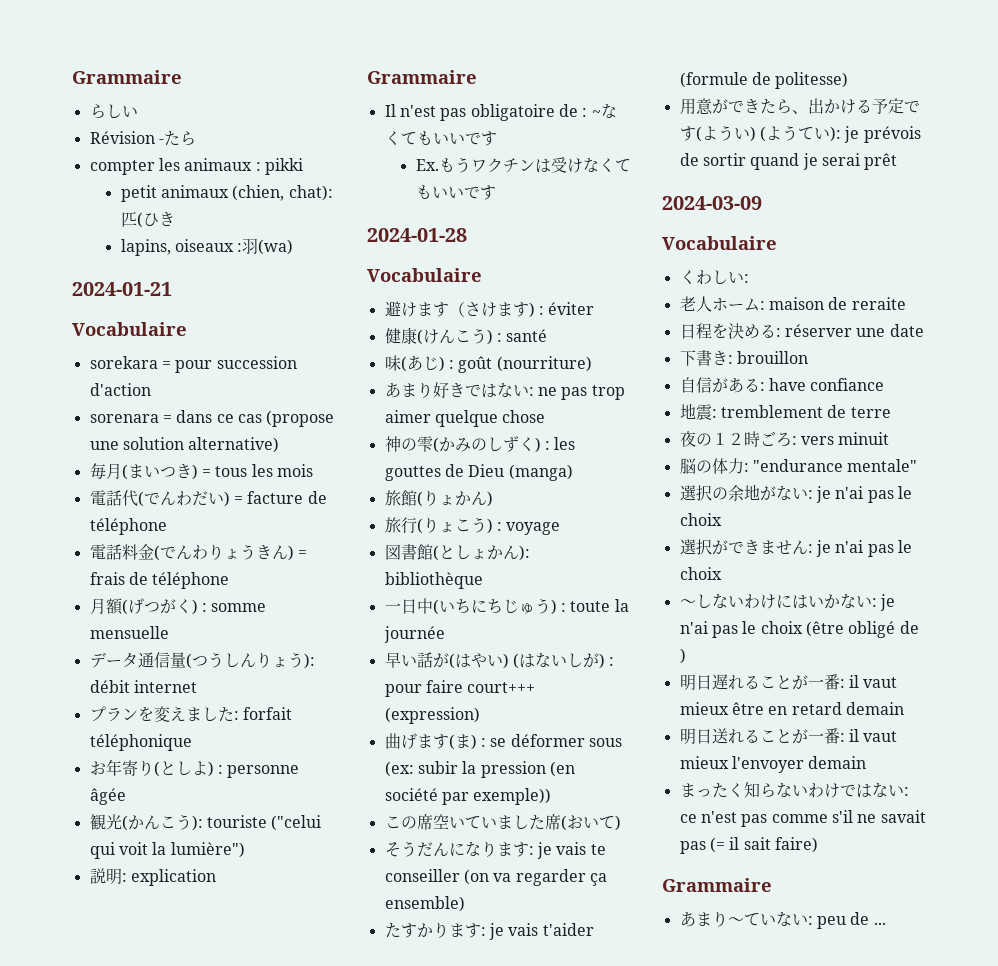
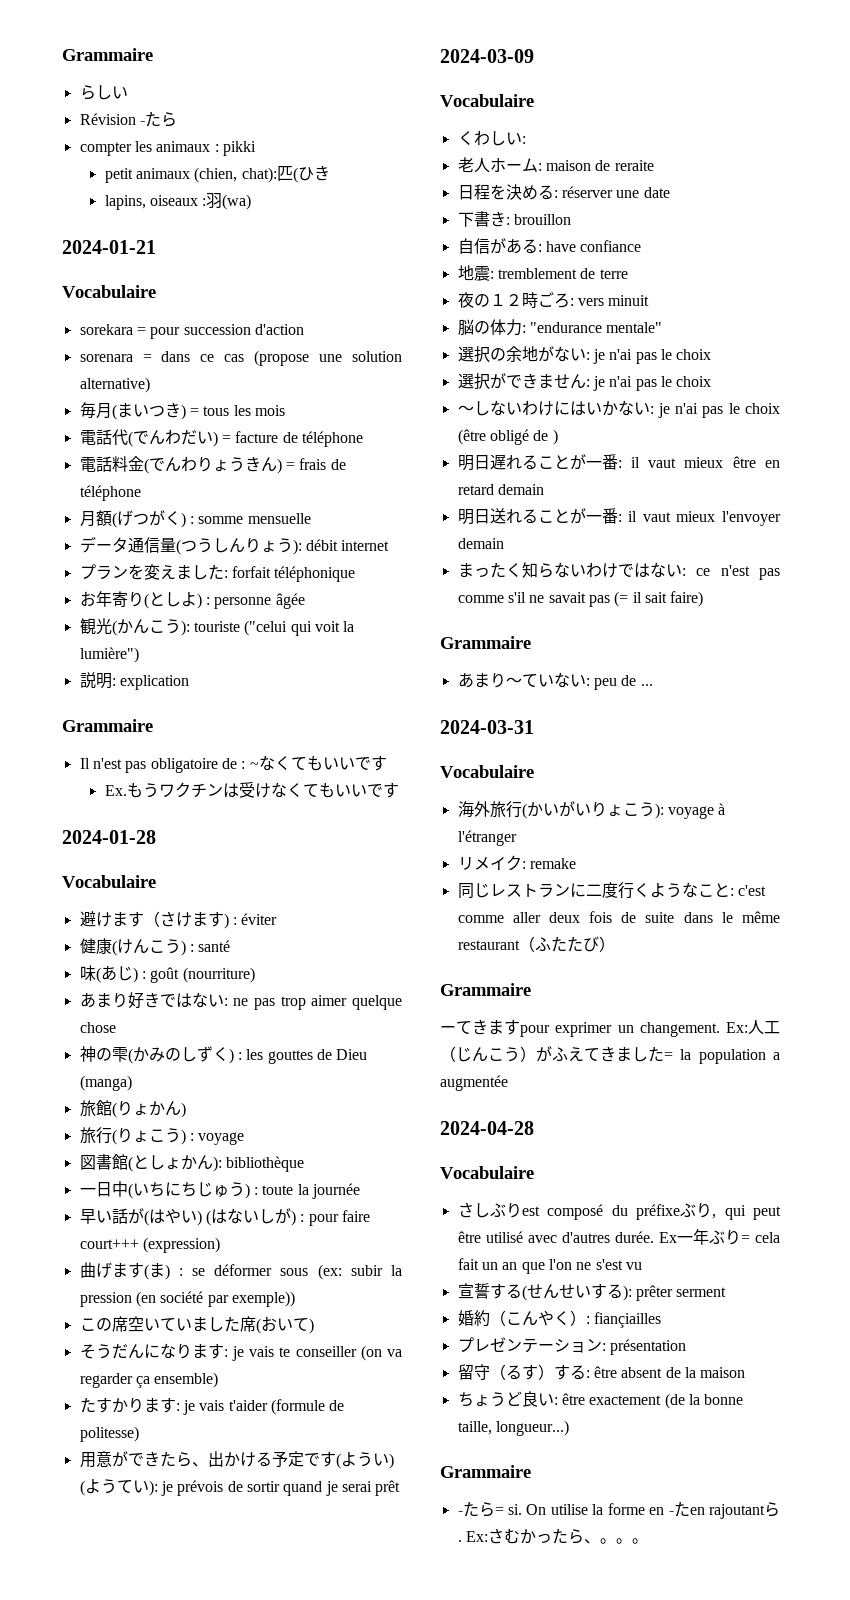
(886, 923) none -> [440,720,534,734] [440,765,534,778] [457,801,726,819] [457,830,517,846] [457,855,576,871] [457,882,766,899] [457,911,780,923] [457,936,615,952] [440,983,531,996] [440,1019,780,1037] [440,1046,780,1064] [440,1075,508,1091] [440,1121,534,1135] [440,1166,534,1179] [457,1202,781,1220] [457,1229,780,1245] [457,1258,642,1274] [457,1283,727,1301] [457,1310,661,1328] [457,1337,686,1355] [457,1364,746,1380] [457,1391,744,1409] [457,1420,569,1436] [440,1465,531,1478] [457,1501,780,1519] [457,1528,648,1544] // 2024-03-31 // Vocabulaire // 海外旅行(かいがいりょこう): voyage à l'étranger // リメイク: remake // 同じレストランに二度行くようなこと: c'est comme aller deux fois de suite dans le même restaurant（ふたたび） // Grammaire // ーてきますpour exprimer un changement. Ex:人工（じんこう）がふえてきました= la population a augmentée // 2024-04-28 // Vocabulaire // さしぶりest composé du préfixeぶり, qui peut être utilisé avec d'autres durée. Ex一年ぶり= cela fait un an que l'on ne s'est vu // 宣誓する(せんせいする): prêter serment // 婚約（こんやく）: fiançiailles // プレゼンテーション: présentation // 留守（るす）する: être absent de la maison // ちょうど良い: être exactement (de la bonne taille, longueur...) // Grammaire // -たら= si. On utilise la forme en -たen rajoutantら. Ex:さむかったら、。。。

